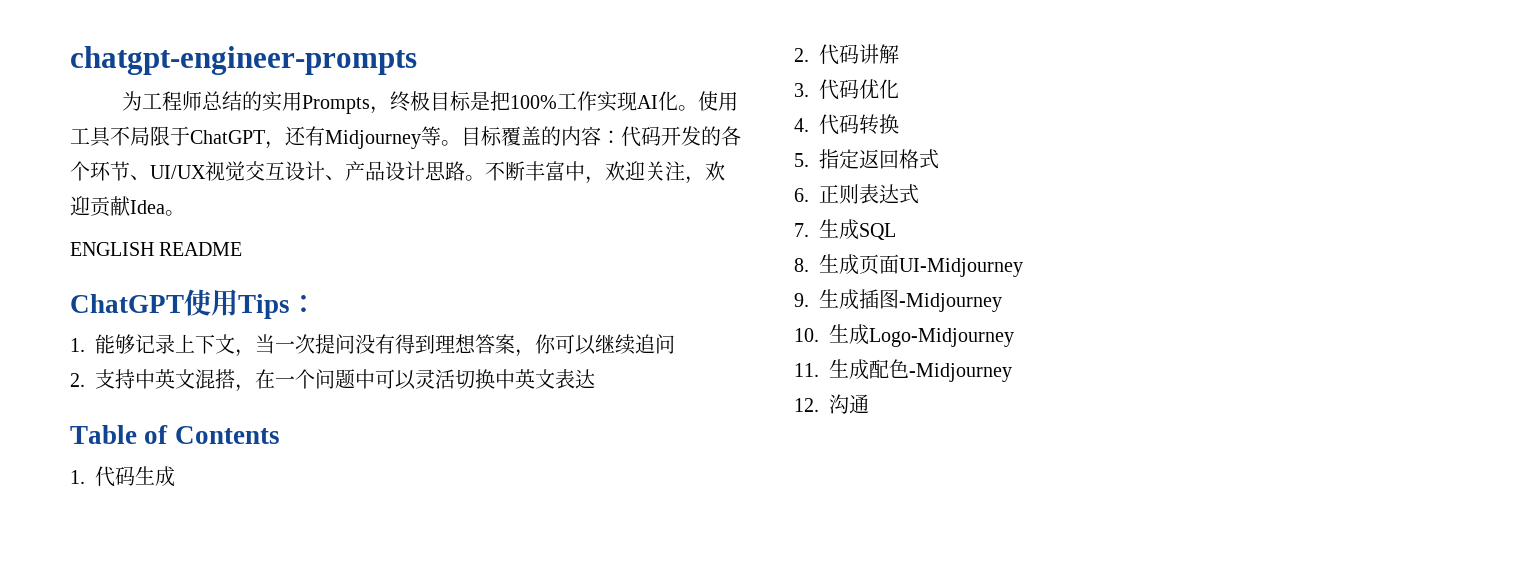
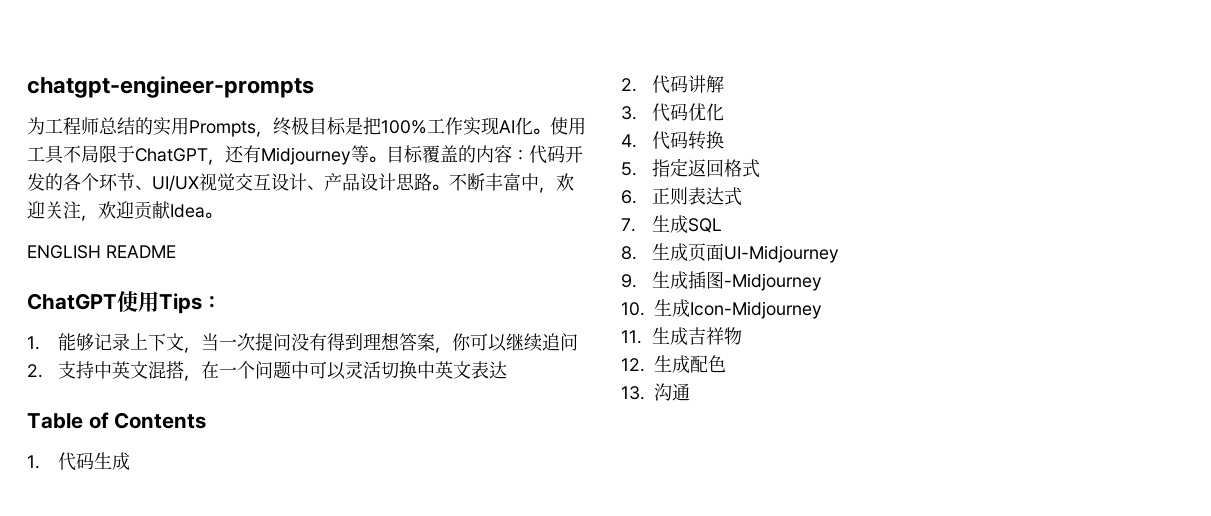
[869,328,1014,347] [794,363,819,377] Logo-Midjourney // 11. -> [690,301,822,319] [621,327,742,345] [621,358,645,372] Icon-Midjourney // 11.生成吉祥物 // 12.
[909,363,1012,382] [794,398,819,412] -Midjourney // 12. -> [621,386,645,400] // 13.

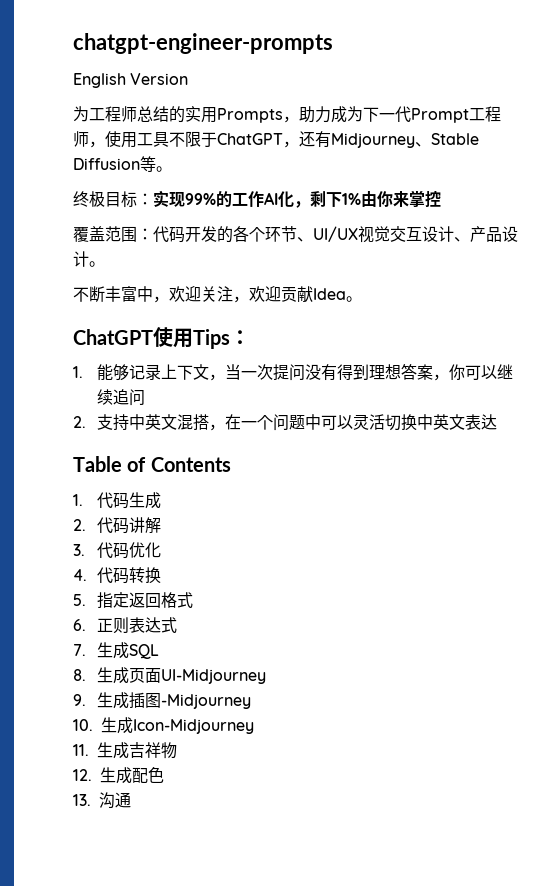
(314, 87) none -> [73,73,189,88] // English Version
[273,116,550,136] 终极目标是把100%工作实现AI化。 -> [299,106,501,123] [73,131,105,148] 助力成为下一代Prompt工程师，
[81,145,99,163] 局 -> (185, 139) none
(351, 156) none -> [415,133,479,147] [73,158,140,170] 、Stable Diffusion
[386,145,512,163] 目标覆盖的内容 -> [73,190,441,208] [73,226,137,242] // 终极目标：实现99%的工作AI化，剩下1%由你来掌控 // 覆盖范围
[396,173,449,191] 思路。 -> [89,261,105,267] 。 //
[27,245,176,259] // ENGLISH README -> (362, 299) none

